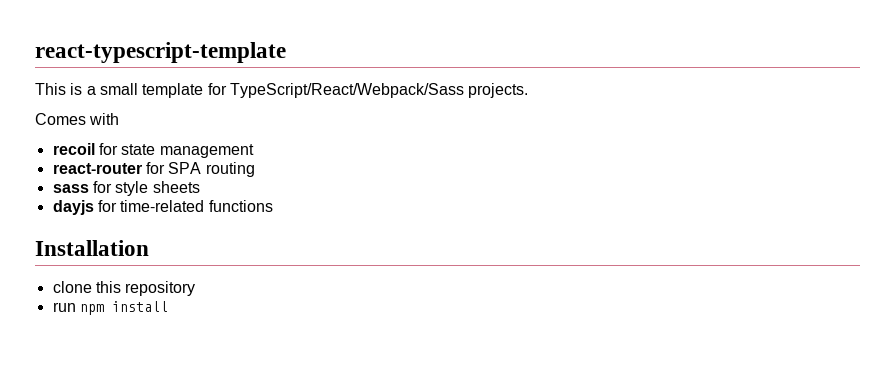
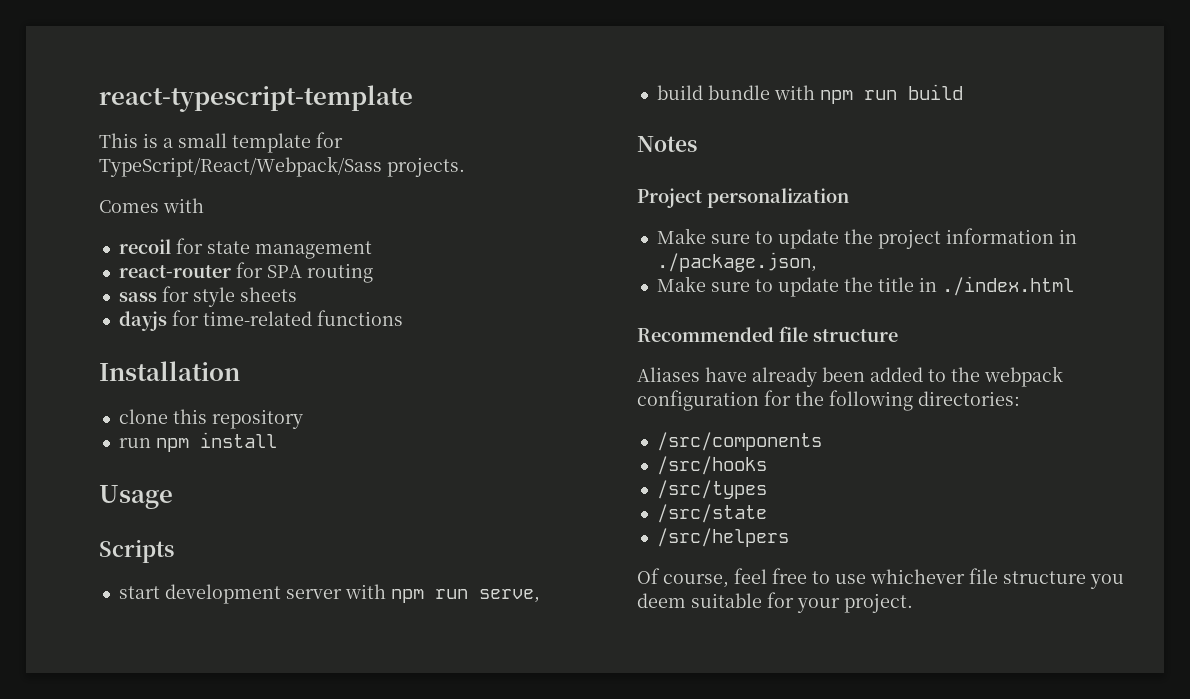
(168, 306) none -> [99,485,173,509] [99,539,174,563] [118,584,540,604] [656,84,963,104] [637,136,697,152] [637,188,849,208] [656,228,1077,249] [656,252,817,272] [656,276,1074,297] [637,326,898,342] [637,366,1063,387] [637,390,1020,411] [656,432,822,451] [656,456,767,475] [656,480,767,499] [656,504,767,523] [656,528,789,547] [637,568,1124,589] [637,592,913,613] // Usage // Scripts // start development server with npm run serve, // build bundle with npm run build // Notes // Project personalization // Make sure to update the project information in ./package.json, // Make sure to update the title in ./index.html // Recommended file structure // Aliases have already been added to the webpack configuration for the following directories: // /src/components // /src/hooks // /src/types // /src/state // /src/helpers // Of course, feel free to use whichever file structure you deem suitable for your project.

